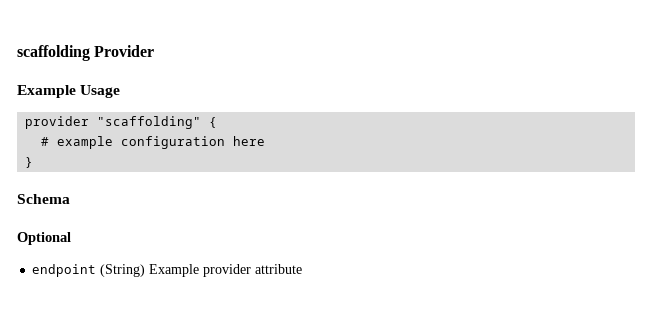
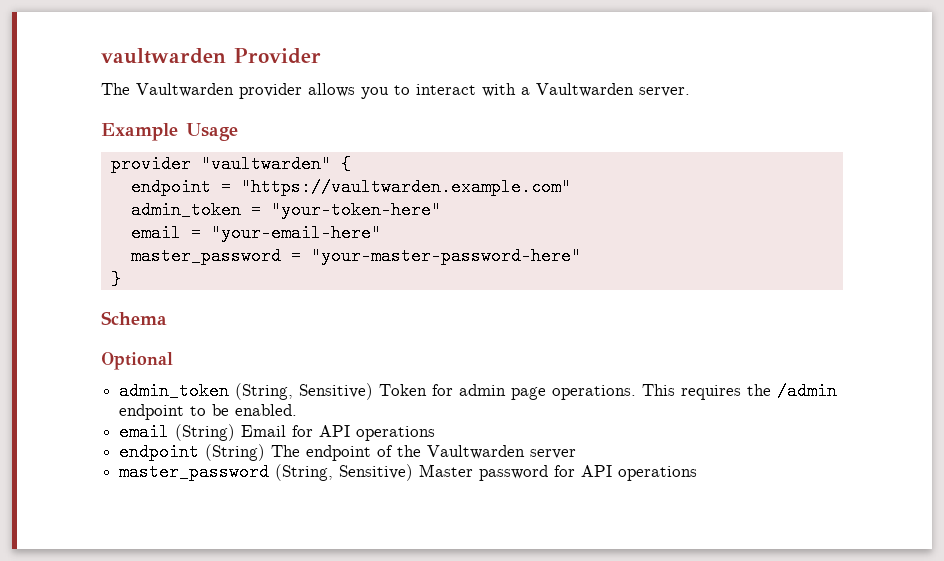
[17,45,90,61] scaffolding -> [101,48,226,64] vaultwarden
(155, 51) none -> [101,83,690,99] // The Vaultwarden provider allows you to interact with a Vaultwarden server.
[97,116,202,129] "scaffolding" -> [200,155,331,173] "vaultwarden"
[41,136,266,149] [25,157,34,168] [17,194,70,204] [17,232,71,245] [32,264,303,277] # example configuration here // } // Schema // Optional // endpoint (String) Example provider attribute -> [130,178,571,196] [130,201,441,219] [130,224,381,242] [130,247,581,265] [110,270,121,288] [101,311,167,325] [101,352,173,370] [119,382,838,400] [119,404,298,420] [119,423,436,441] [119,443,577,461] [119,463,698,481] endpoint = "https://vaultwarden.example.com" // admin_token = "your-token-here" // email = "your-email-here" // master_password = "your-master-password-here" // } // Schema // Optional // admin_token (String, Sensitive) Token for admin page operations. This requires the /admin endpoint to be enabled. // email (String) Email for API operations // endpoint (String) The endpoint of the Vaultwarden server // master_password (String, Sensitive) Master password for API operations

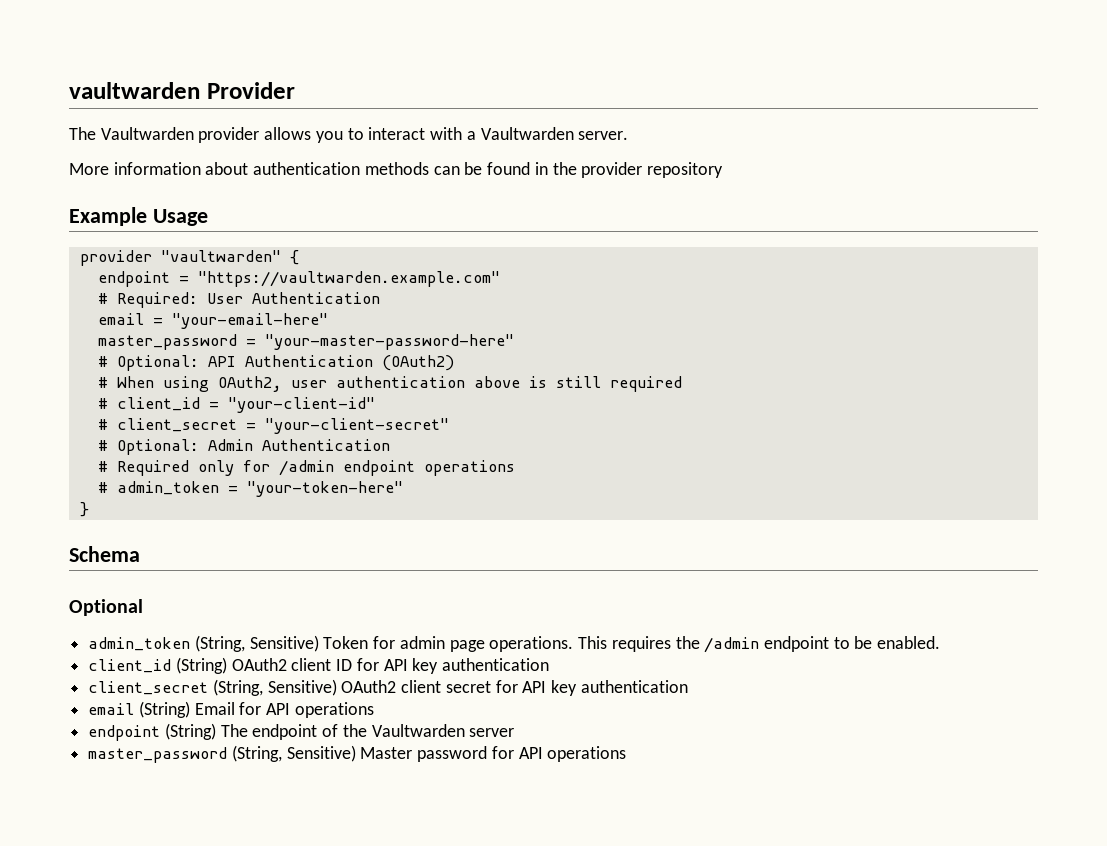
(690, 92) none -> [69,162,723,178] // More information about authentication methods can be found in the provider repository
[130,201,441,219] admin_token = "your-token-here" -> [97,292,380,308] # Required: User Authentication
(581, 256) none -> [97,355,454,371] [97,376,682,392] [97,397,375,413] [97,418,449,434] [97,439,390,455] [97,460,515,476] [97,481,403,497] // # Optional: API Authentication (OAuth2) // # When using OAuth2, user authentication above is still required // # client_id = "your-client-id" // # client_secret = "your-client-secret" // # Optional: Admin Authentication // # Required only for /admin endpoint operations // # admin_token = "your-token-here"
(298, 410) none -> [88,657,550,674] [88,679,688,696] // client_id (String) OAuth2 client ID for API key authentication // client_secret (String, Sensitive) OAuth2 client secret for API key authentication

